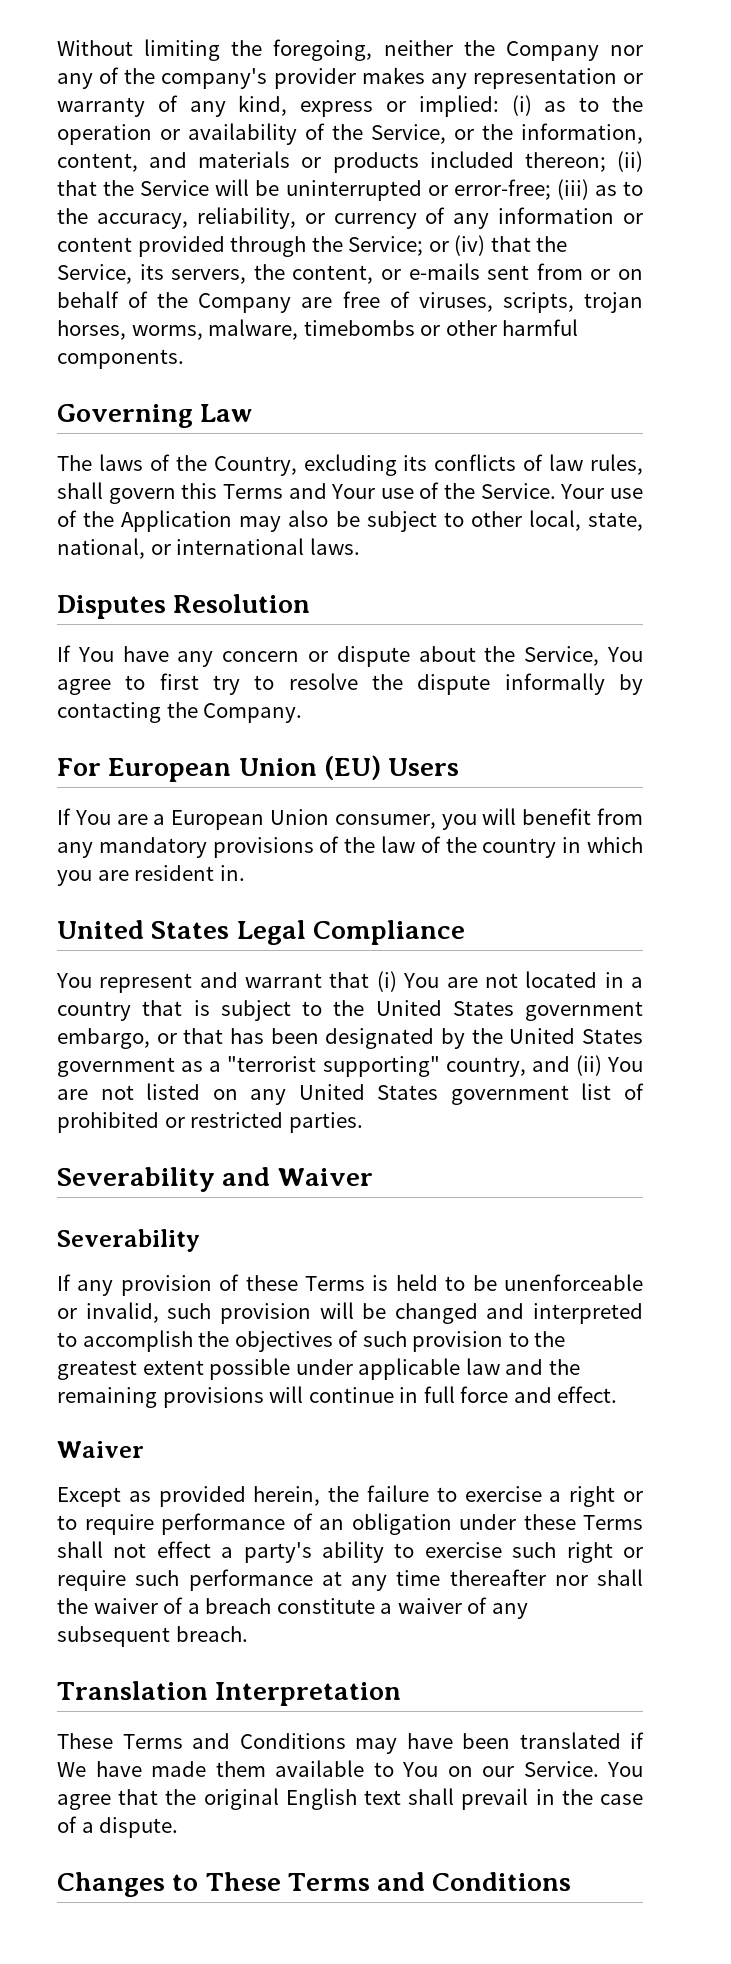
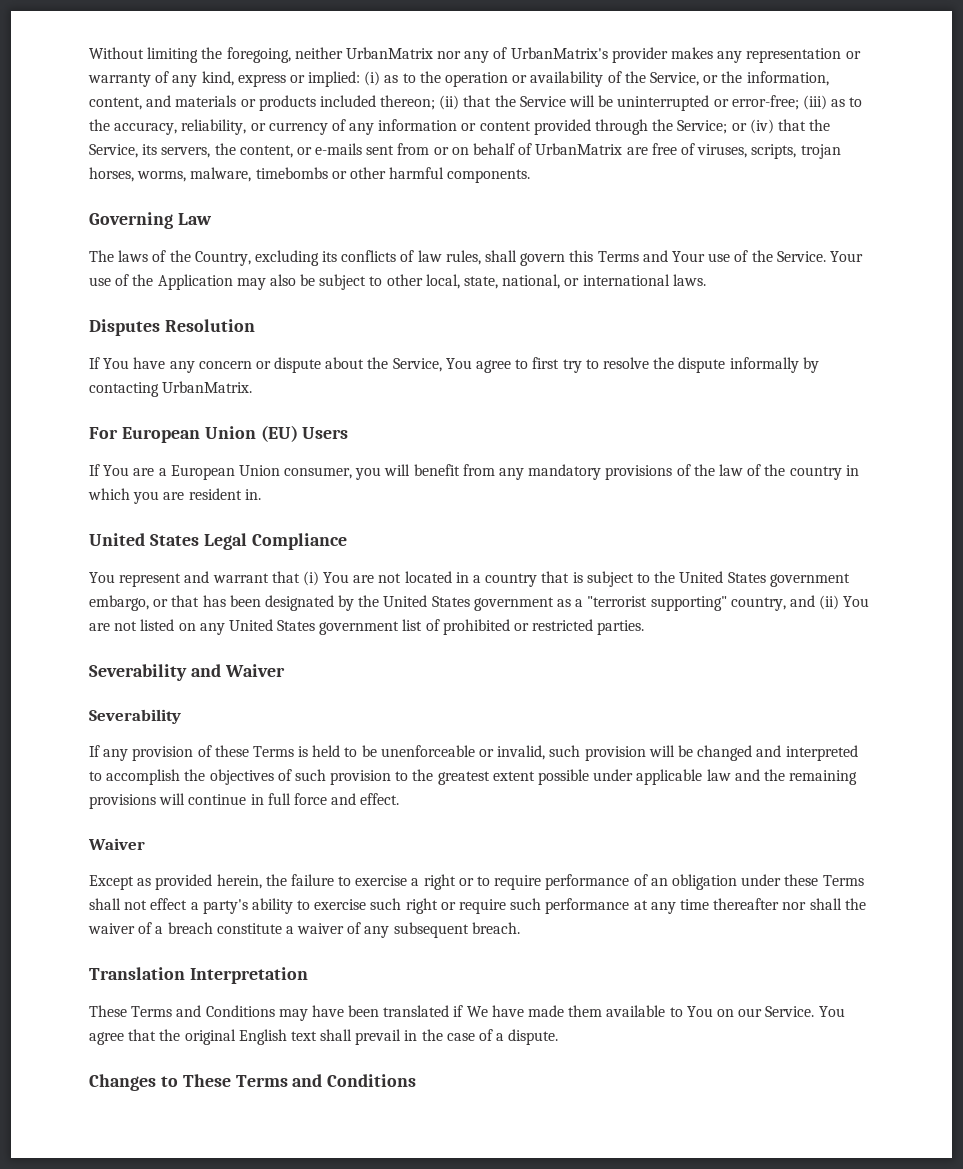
[463,40,599,61] the Company -> [345,47,433,59] UrbanMatrix
[124,68,268,89] the company's -> [510,47,608,59] UrbanMatrix's
[157,292,292,313] the Company -> [535,143,623,155] UrbanMatrix
[166,702,303,723] the Company. -> [162,381,253,393] UrbanMatrix.

